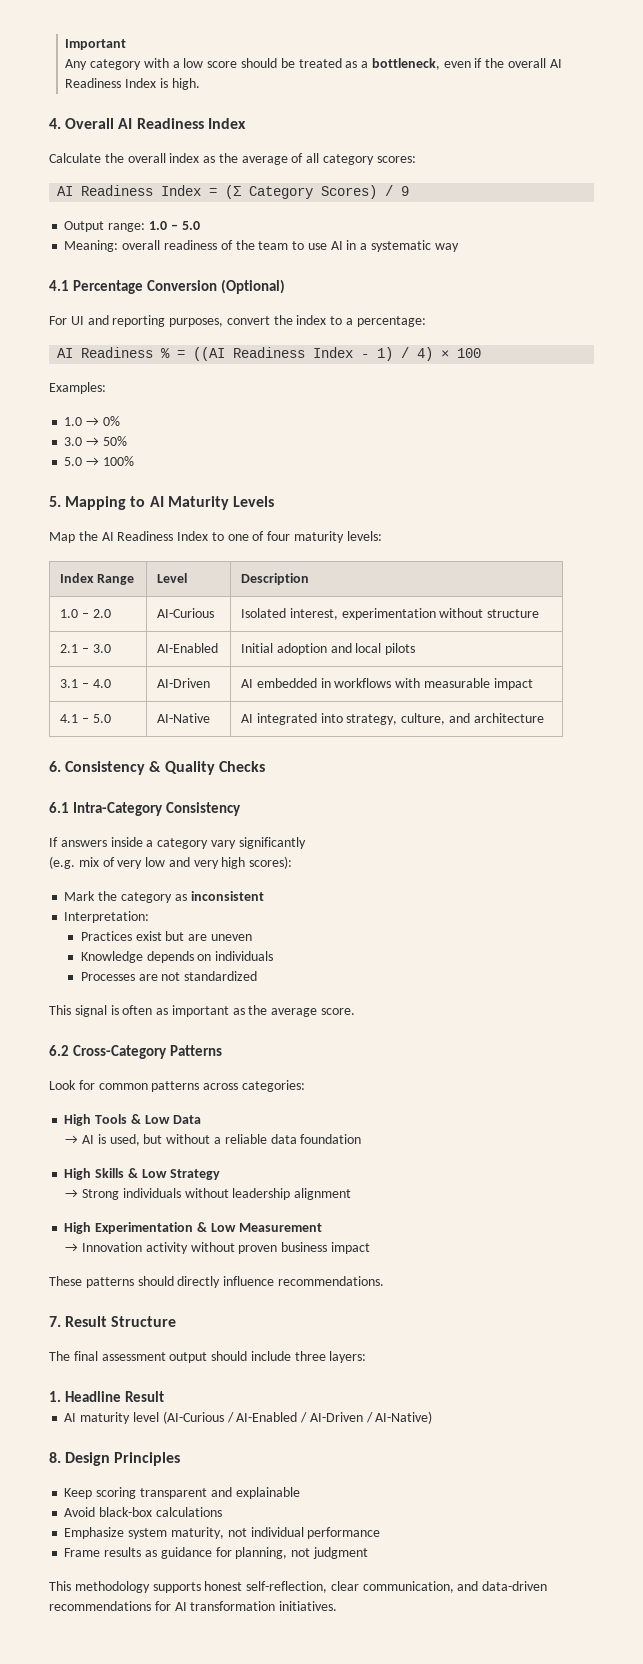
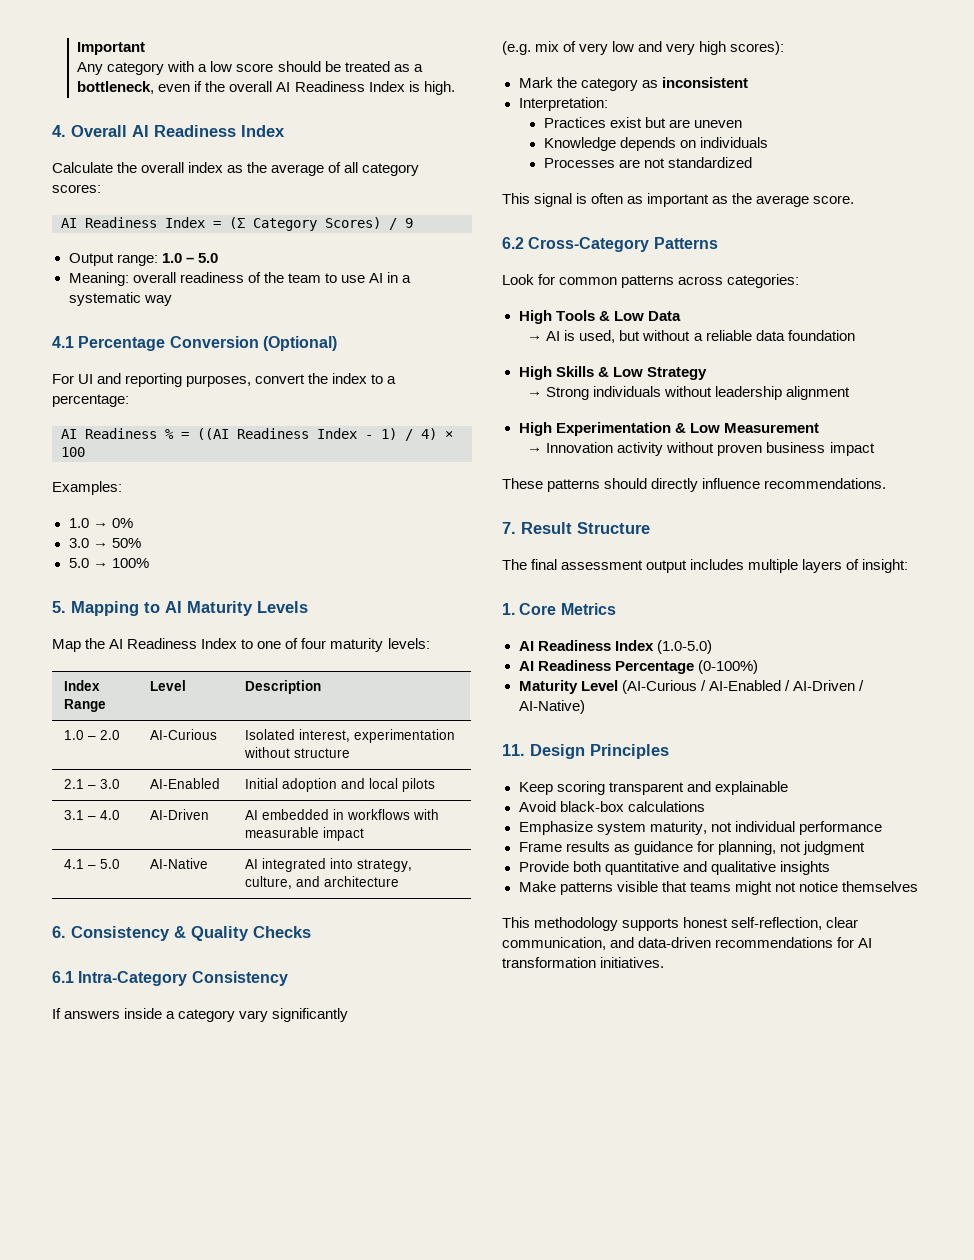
[211,1351,367,1363] should include three layers: -> [690,559,909,573] includes multiple layers of insight:
[64,1391,164,1402] [64,1412,159,1424] Headline Result // AI maturity level -> [519,603,616,615] [518,640,712,654] [518,660,758,674] [518,680,618,694] Core Metrics // AI Readiness Index (1.0-5.0) // AI Readiness Percentage (0-100%) // Maturity Level
[49,1452,61,1463] 8. -> [502,744,525,756] 11.
(368, 1553) none -> [518,861,830,875] [518,881,918,895] // Provide both quantitative and qualitative insights // Make patterns visible that teams might not notice themselves

